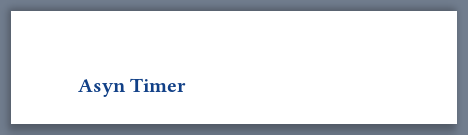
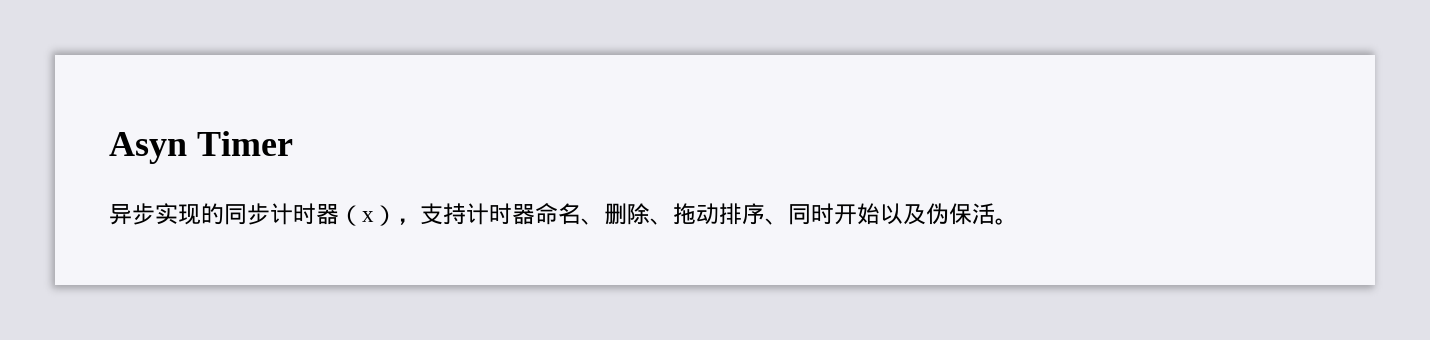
(187, 85) none -> [109,203,1018,226] // 异步实现的同步计时器（x），支持计时器命名、删除、拖动排序、同时开始以及伪保活。

